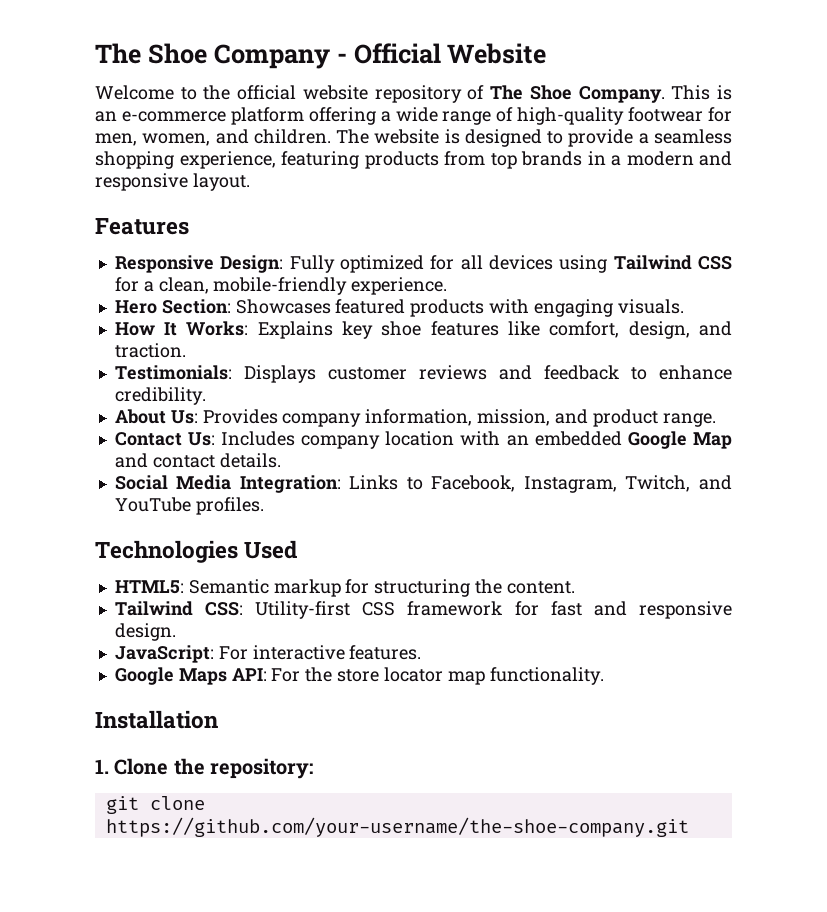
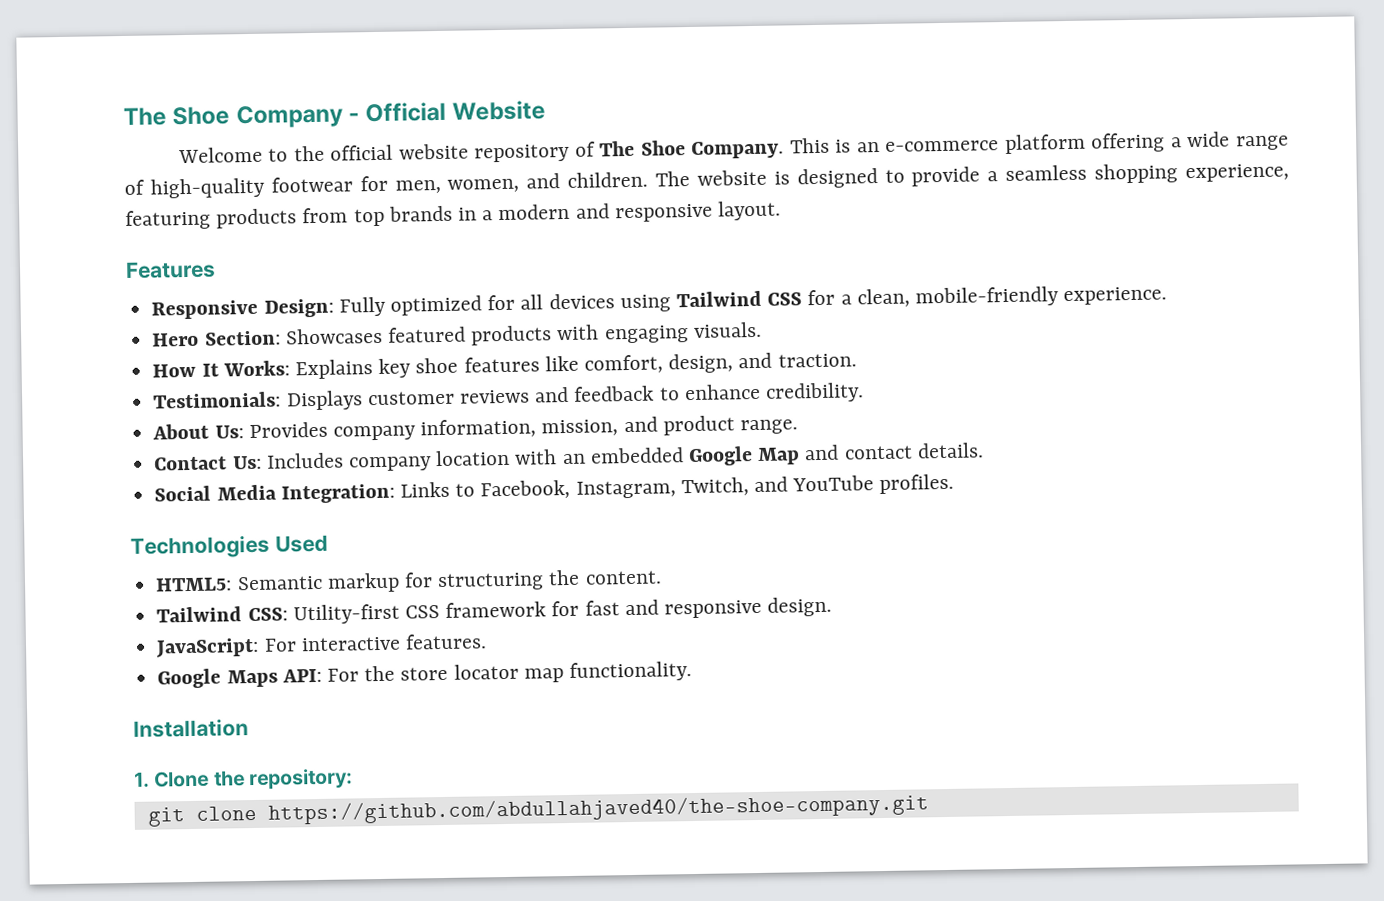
[105,817,689,837] https://github.com/your-username/the-shoe-company.git -> [267,793,929,825] https://github.com/abdullahjaved40/the-shoe-company.git

